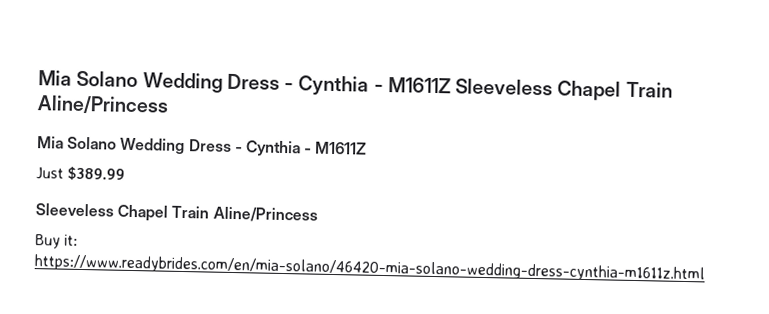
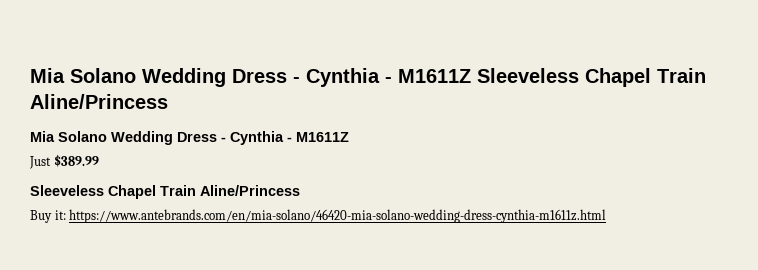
[34,254,705,283] https://www.readybrides.com/en/mia-solano/46420-mia-solano-wedding-dress-cynthia-m1611z.html -> [69,209,607,223] https://www.antebrands.com/en/mia-solano/46420-mia-solano-wedding-dress-cynthia-m1611z.html

